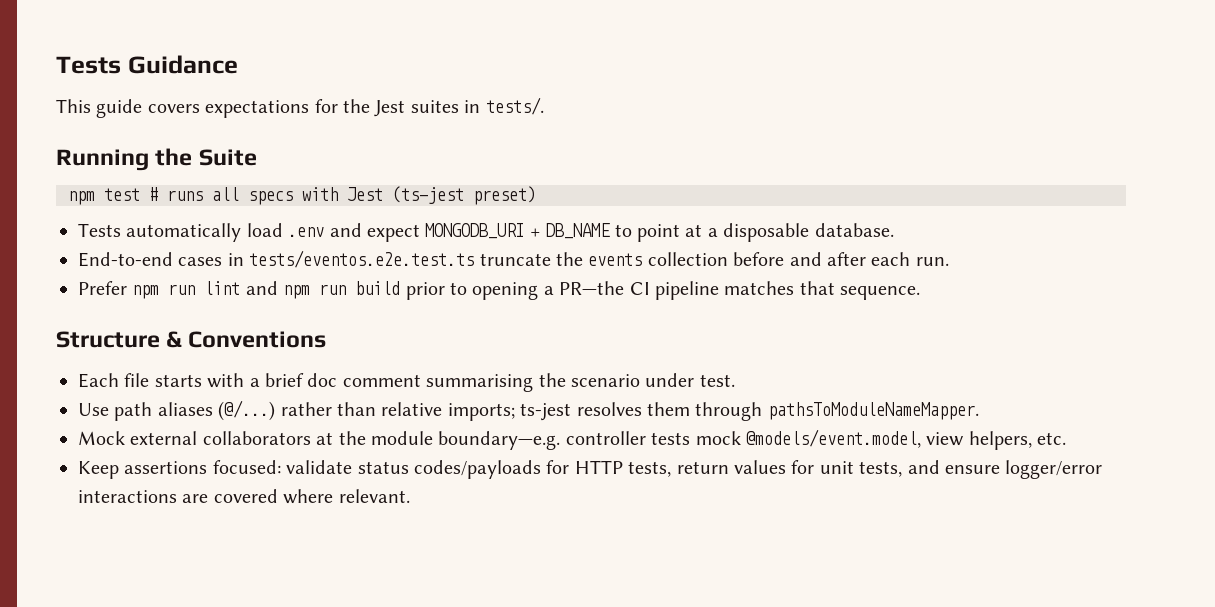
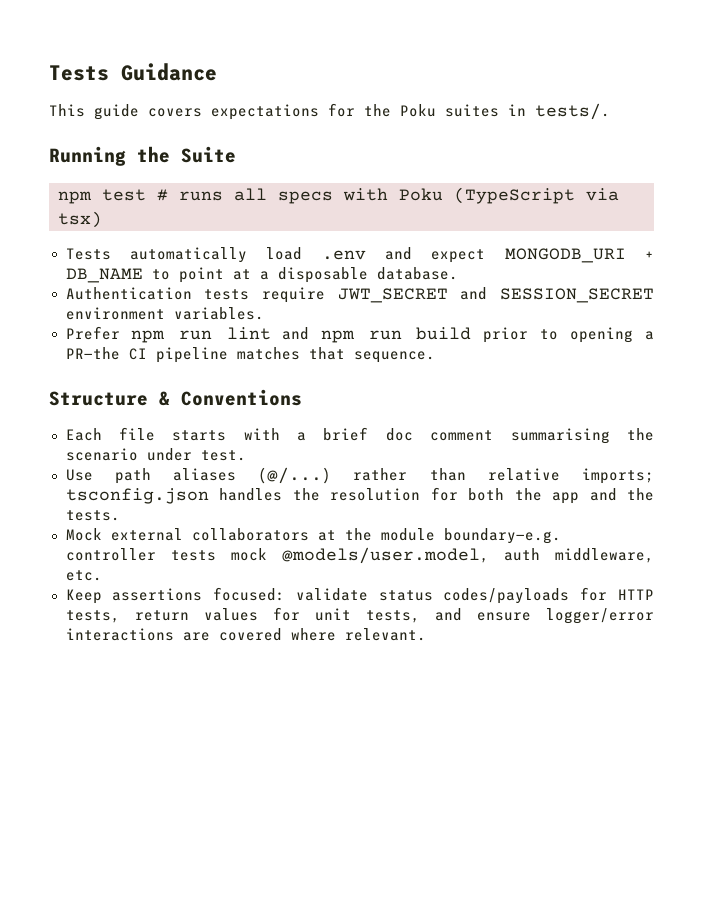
[374,100,406,117] Jest -> [400,104,436,117] Poku
[347,186,536,205] Jest (ts-jest preset) -> [399,187,619,204] [58,211,102,228] Poku (TypeScript via tsx)
[78,250,949,268] End-to-end cases in tests/eventos.e2e.test.ts truncate the events collection before and after each run. -> [65,287,654,303] [65,307,264,320] Authentication tests require JWT_SECRET and SESSION_SECRET environment variables.
[520,402,979,421] ts-jest resolves them through pathsToModuleNameMapper. -> [65,487,654,504] [65,510,120,521] tsconfig.json handles the resolution for both the app and the tests.
[745,429,1032,450] @models/event.model, view helpers, -> [281,547,654,564] @models/user.model, auth middleware,

